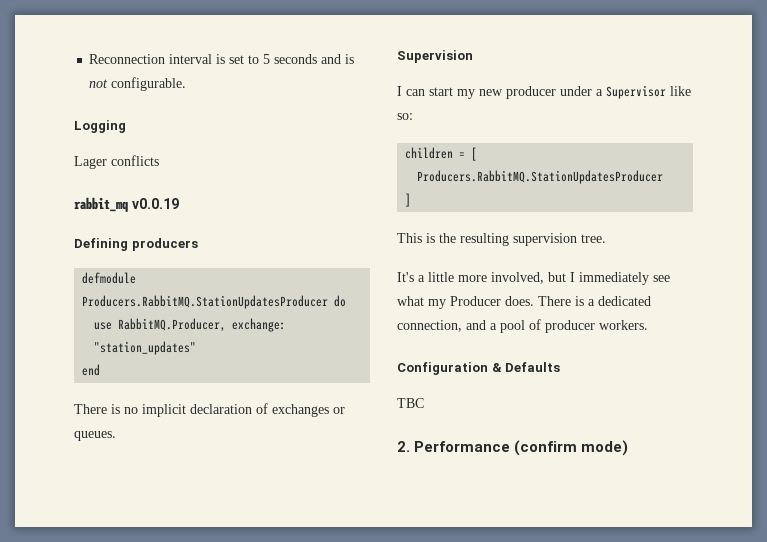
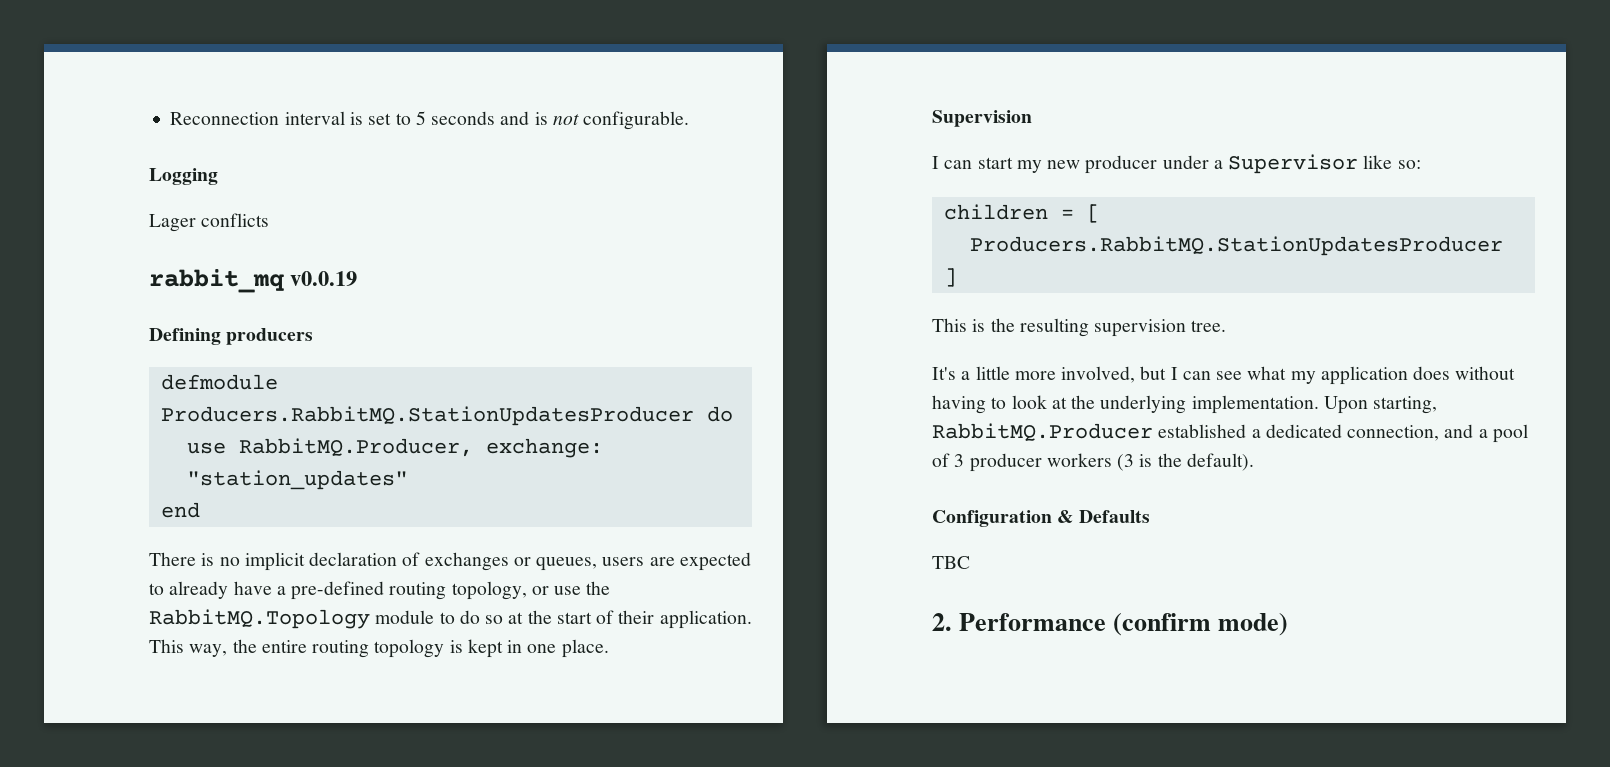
[74,431,116,441] queues. -> [536,552,751,571] [149,581,611,600] [149,609,752,629] [149,639,609,658] queues, users are expected to already have a pre-defined routing topology, or use the RabbitMQ.Topology module to do so at the start of their application. This way, the entire routing topology is kept in one place.
[579,272,649,285] immediately -> [1182,371,1211,380] can
[450,296,584,306] Producer does. There is -> [1320,366,1516,385] [932,395,1438,414] [932,423,1247,442] application does without having to look at the underlying implementation. Upon starting, RabbitMQ.Producer established
[545,320,648,333] producer workers. -> [954,453,1254,472] 3 producer workers (3 is the default).

